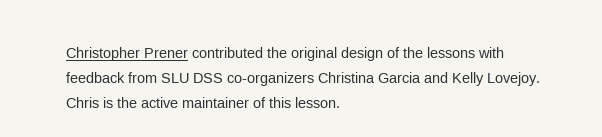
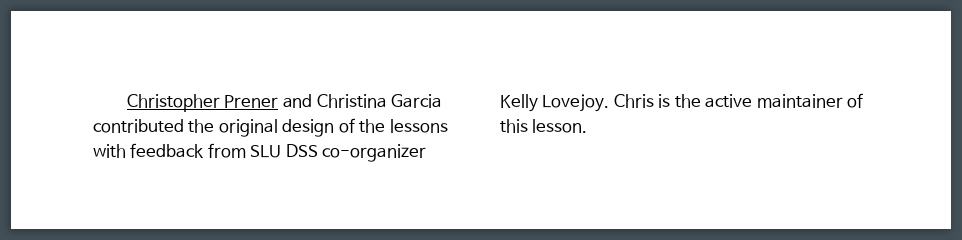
(188, 53) none -> [282,94,443,108] and Christina Garcia
[227,72,448,86] co-organizers Christina Garcia and -> [322,144,427,162] co-organizer

